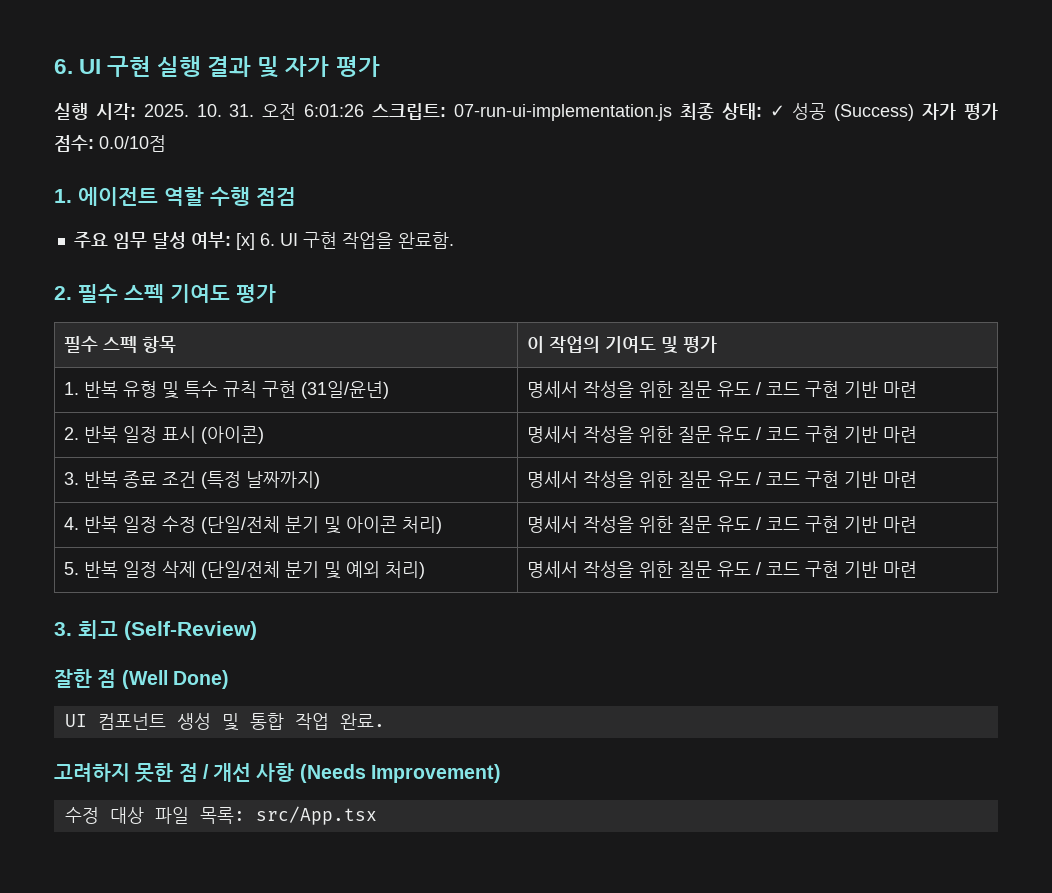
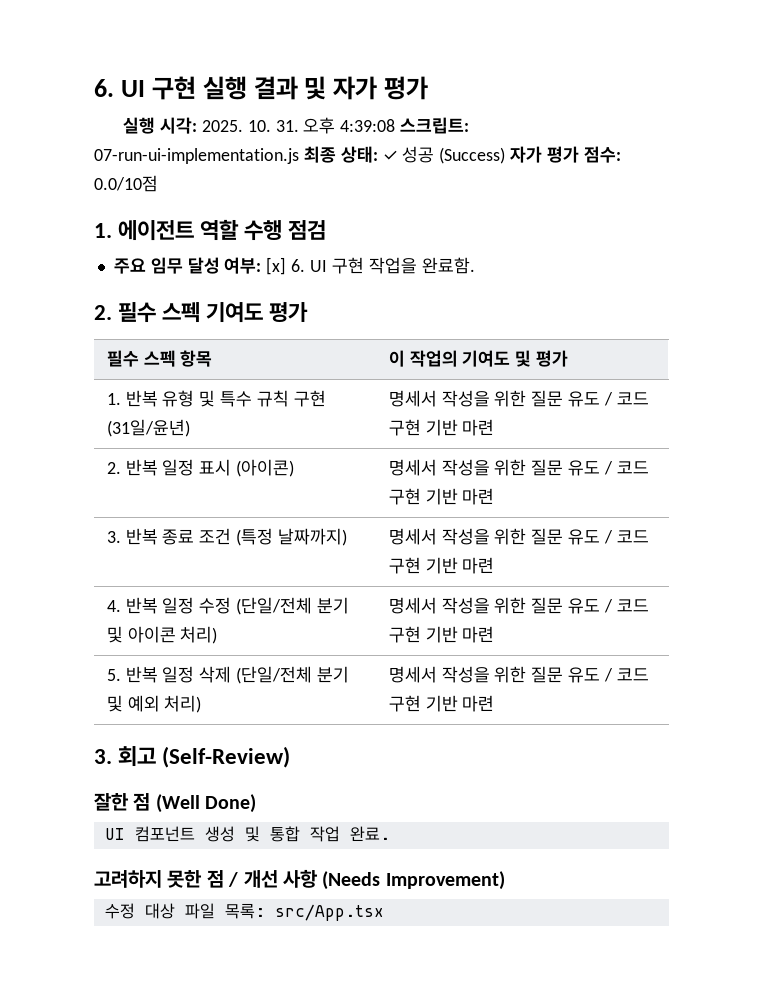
[262,103,365,120] 오전 6:01:26 -> [303,117,396,134] 오후 4:39:08

